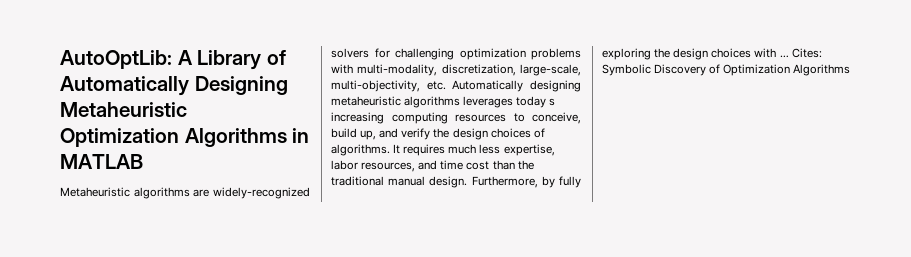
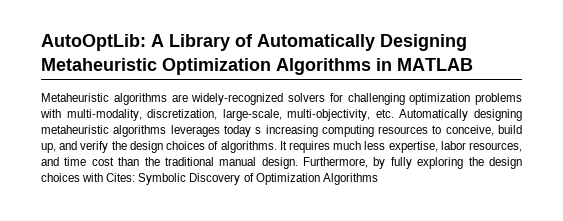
[779,55,789,58] … -> (104, 177) none

